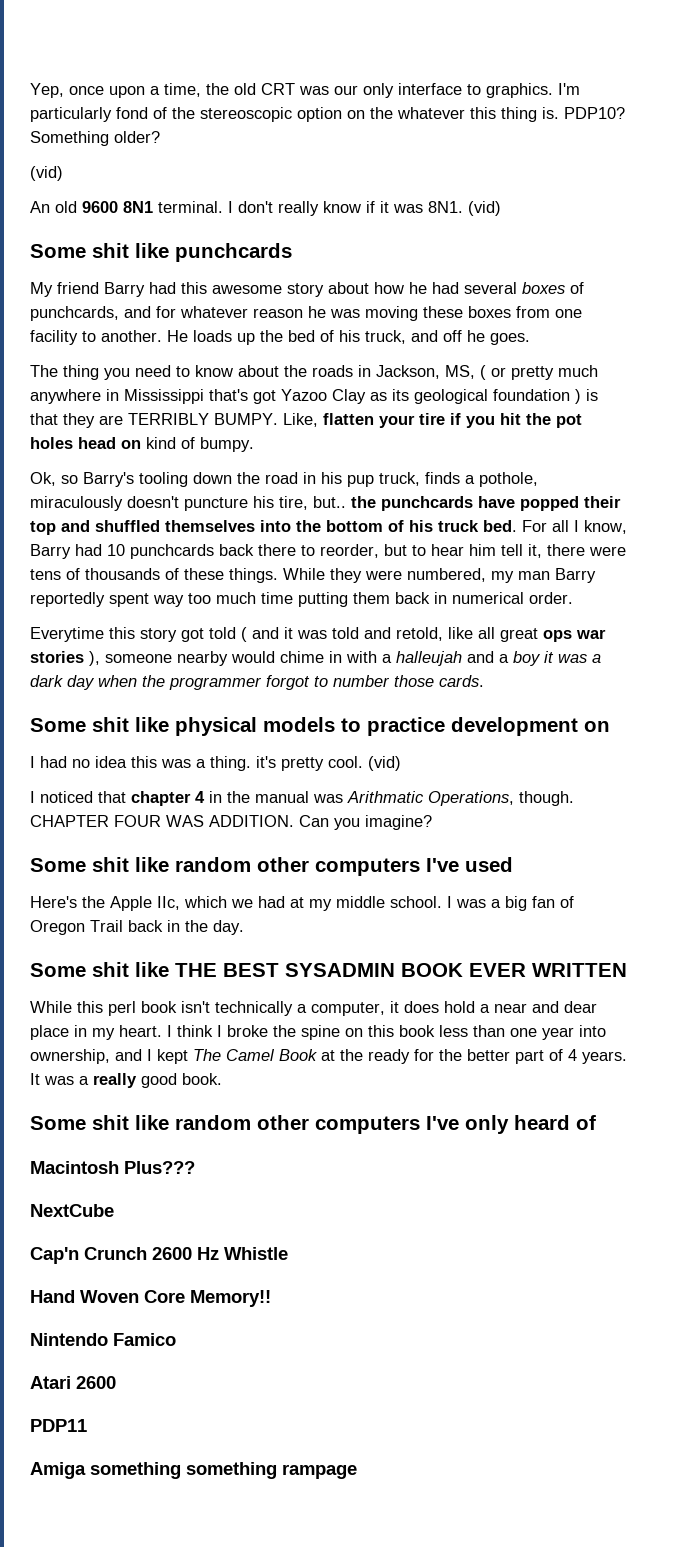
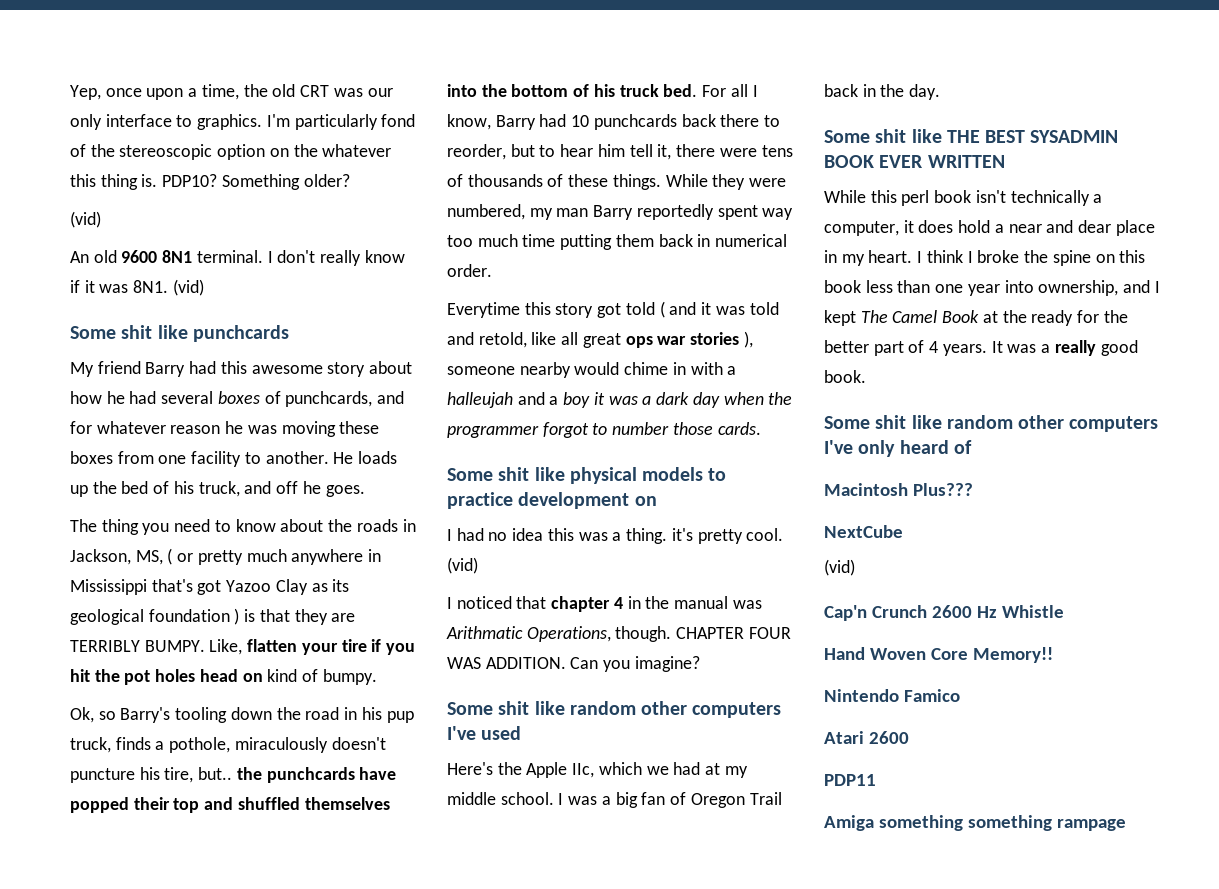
(114, 1210) none -> [824,559,855,576] // (vid)

